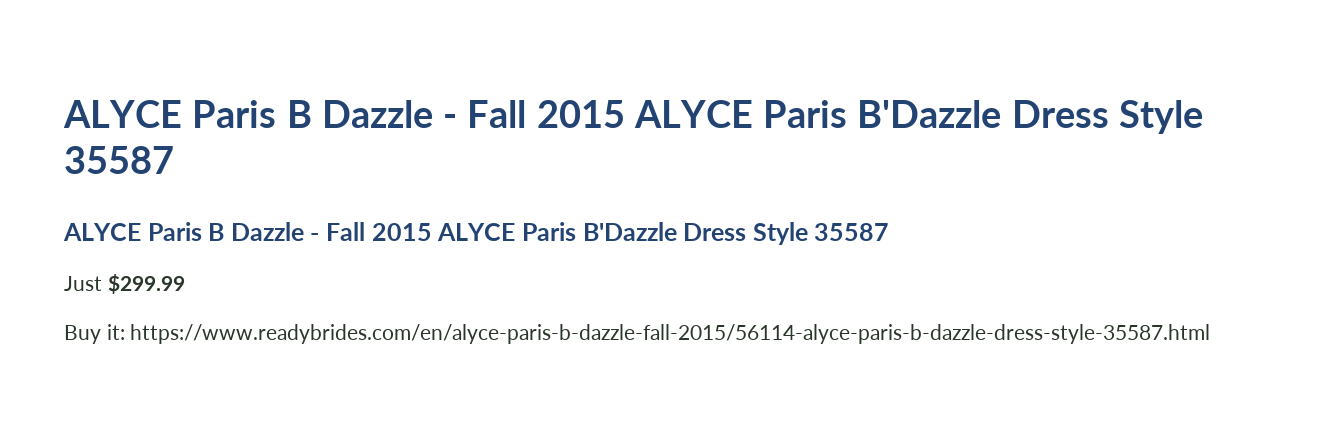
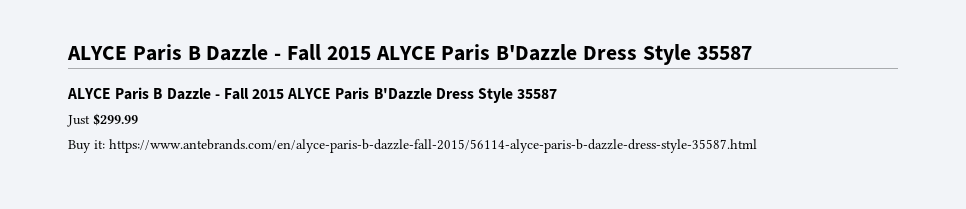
[130,324,1211,344] https://www.readybrides.com/en/alyce-paris-b-dazzle-fall-2015/56114-alyce-paris-b-dazzle-dress-style-35587.html -> [109,139,757,153] https://www.antebrands.com/en/alyce-paris-b-dazzle-fall-2015/56114-alyce-paris-b-dazzle-dress-style-35587.html

